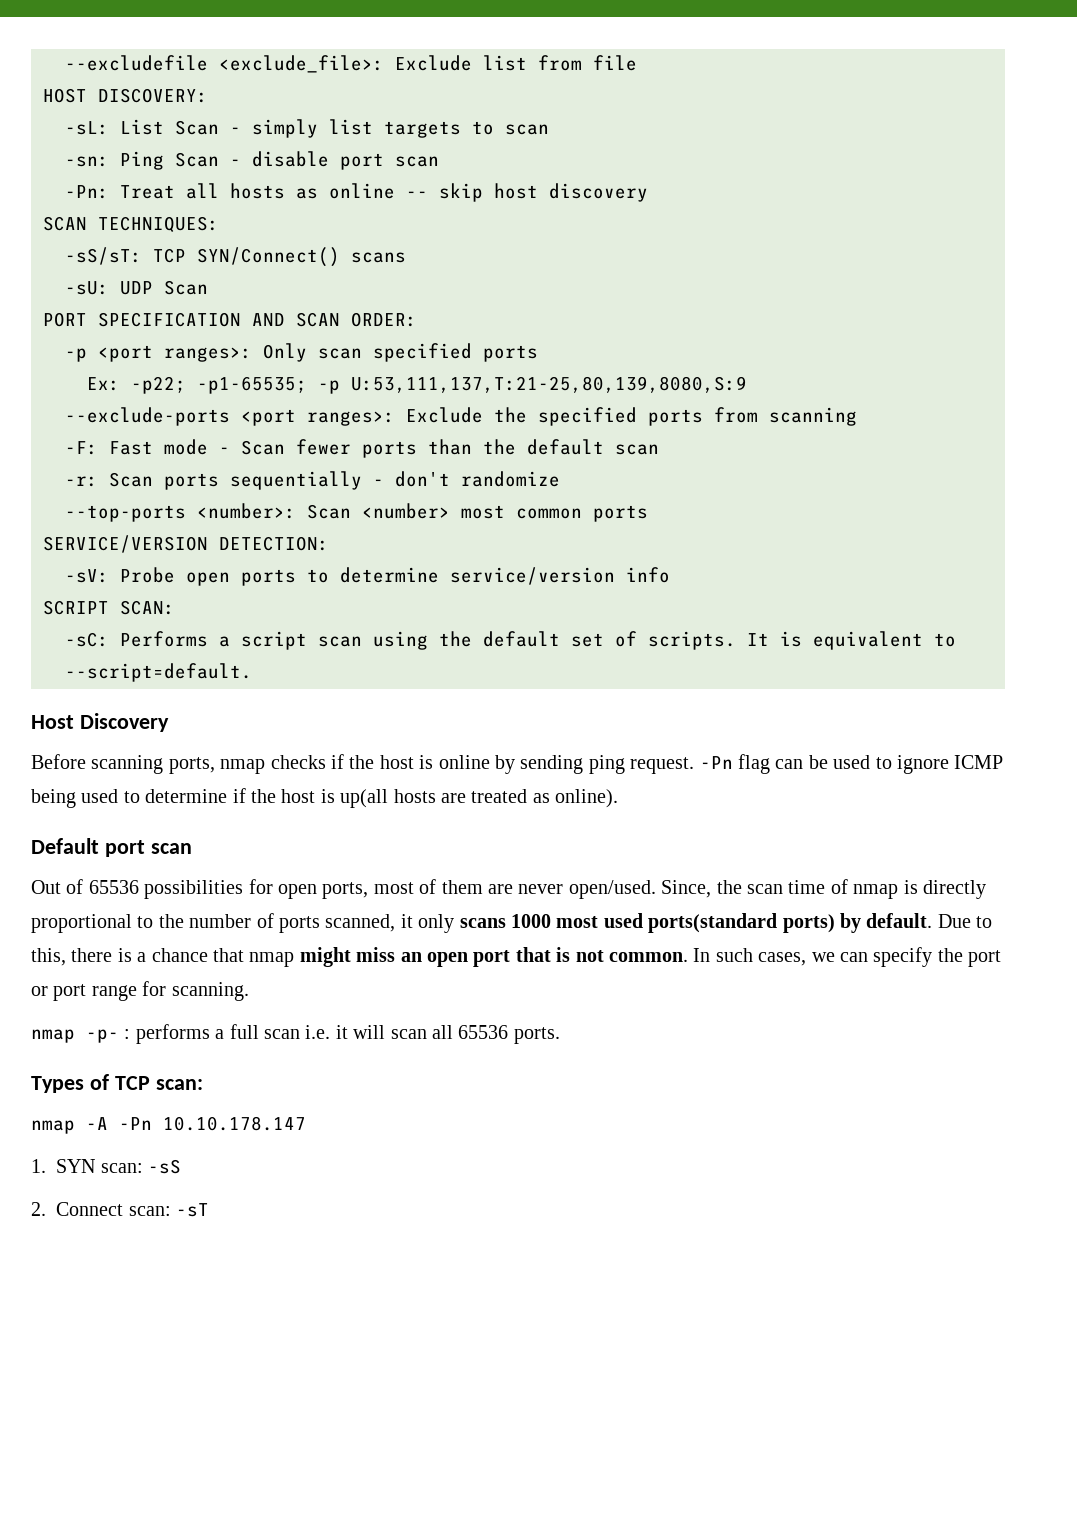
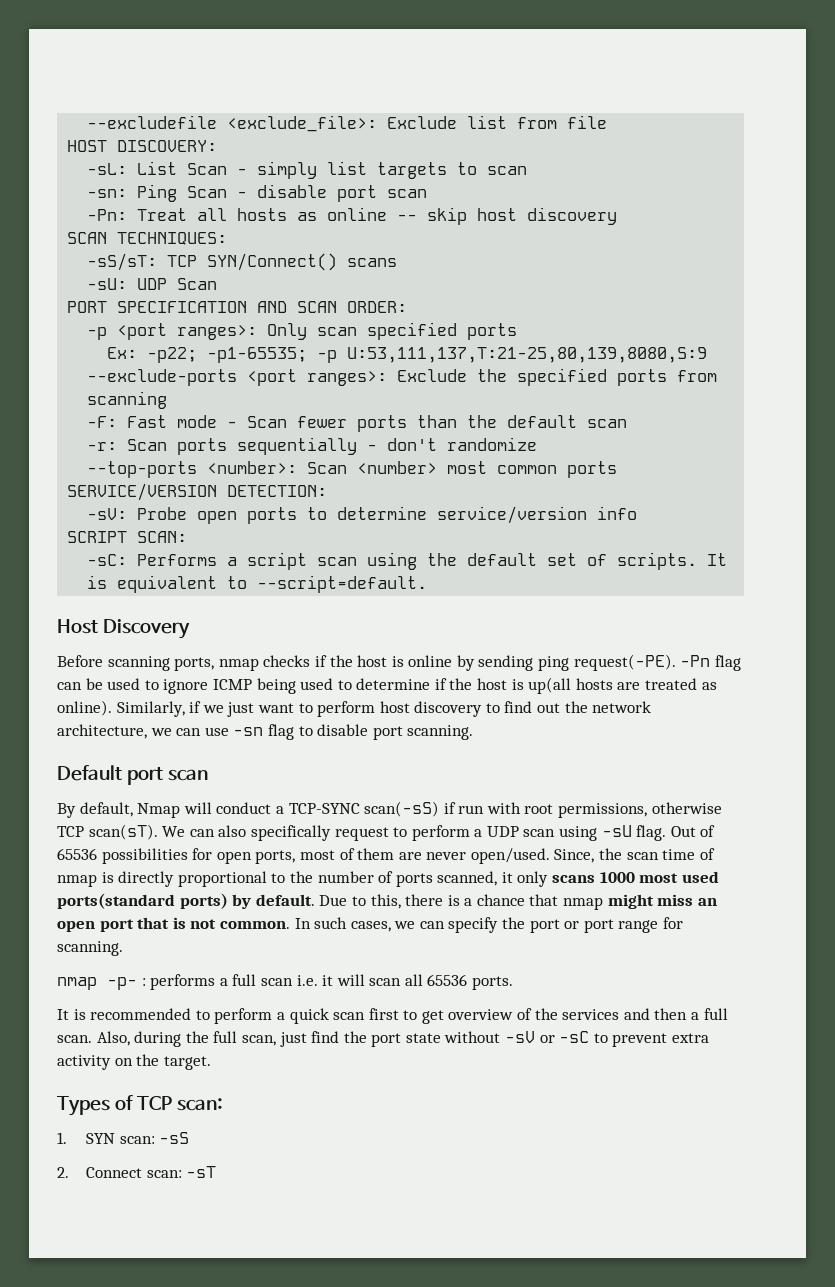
[630,757,695,774] request. -> [573,654,676,671] request(-PE).
[31,838,192,857] // Default port scan // -> [116,701,652,717] [57,724,474,740] [57,765,208,785] [57,801,722,818] [57,824,667,841] Similarly, if we just want to perform host discovery to find out the network architecture, we can use -sn flag to disable port scanning. // Default port scan // By default, Nmap will conduct a TCP-SYNC scan(-sS) if run with root permissions, otherwise TCP scan(sT). We can also specifically request to perform a UDP scan using -sU flag.
(560, 1035) none -> [57,1008,728,1024] [57,1031,710,1047] [57,1054,211,1070] // It is recommended to perform a quick scan first to get overview of the services and then a full scan. Also, during the full scan, just find the port state without -sV or -sC to prevent extra activity on the target.
[31,1116,306,1134] // nmap -A -Pn 10.10.178.147 -> (223, 1104) none

